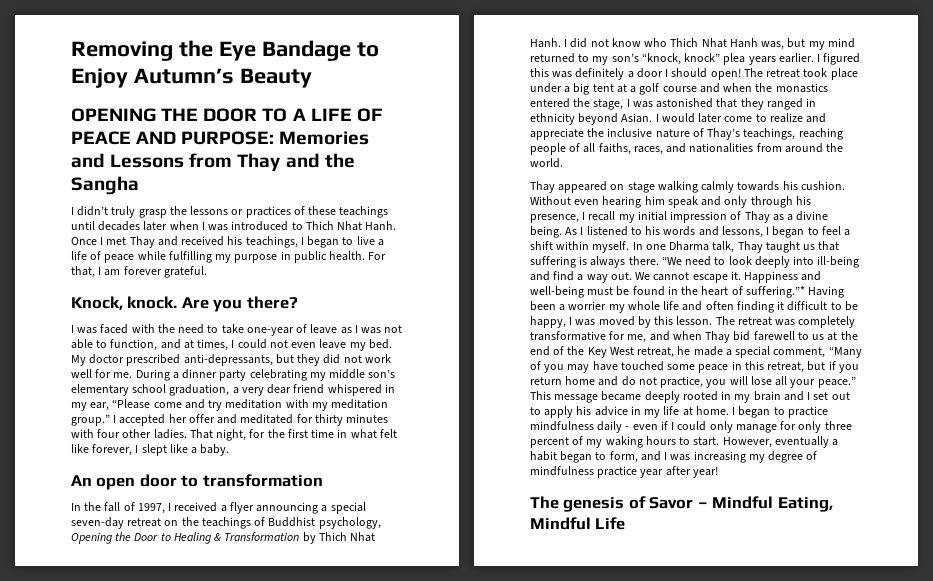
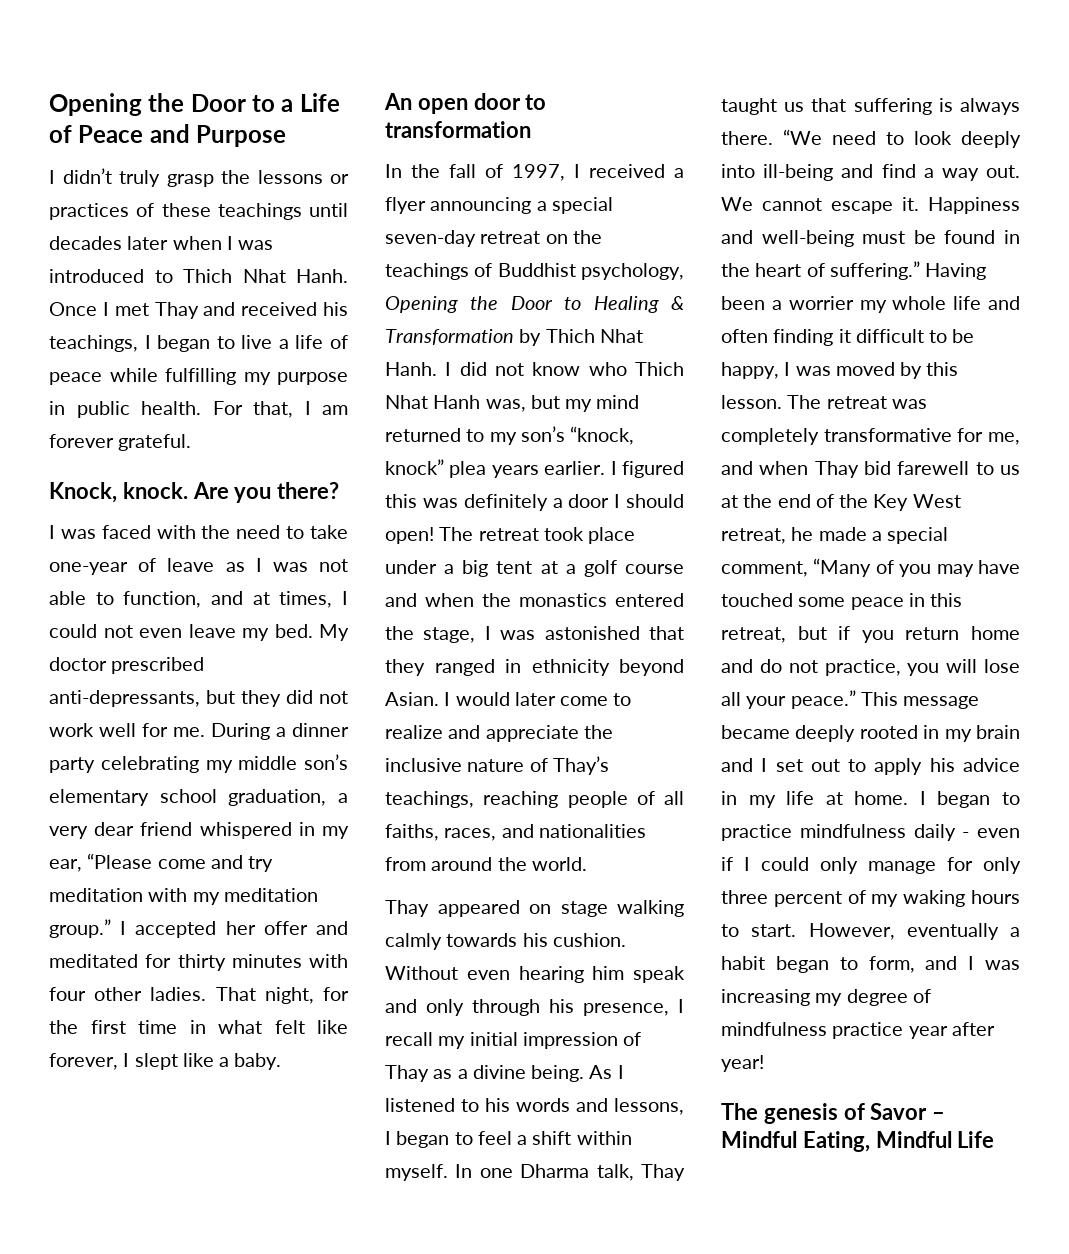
[71,40,379,61] [71,68,312,88] [71,108,383,122] [71,131,370,145] [71,153,355,171] [71,176,139,195] Removing the Eye Bandage to Enjoy Autumn’s Beauty // OPENING THE DOOR TO A LIFE OF PEACE AND PURPOSE: Memories and Lessons from Thay and the Sangha -> [49,93,340,116] [49,124,287,147] Opening the Door to a Life of Peace and Purpose
[745,286,805,298] suffering.”* -> [829,261,920,280] suffering.”

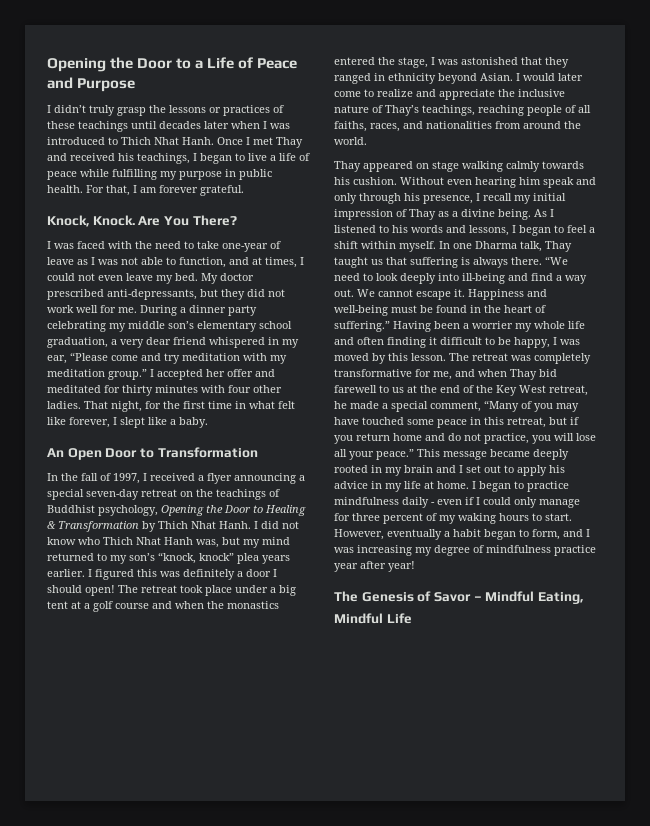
[122,482,340,503] knock. Are you there? -> [92,215,237,226] Knock. Are You There?
[417,93,547,114] [385,121,531,138] open door to transformation -> [67,447,258,460] Open Door to Transformation
[983,857,1021,874] only -> (350, 517) none
[763,1103,838,1124] genesis -> [361,592,414,602] Genesis
(870, 1141) none -> (583, 598) //

